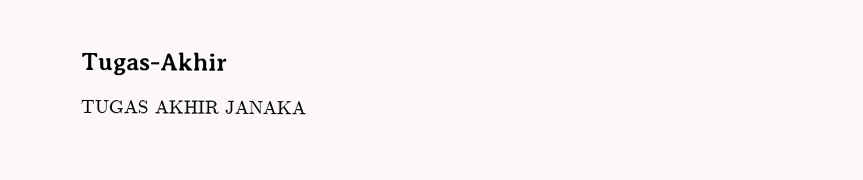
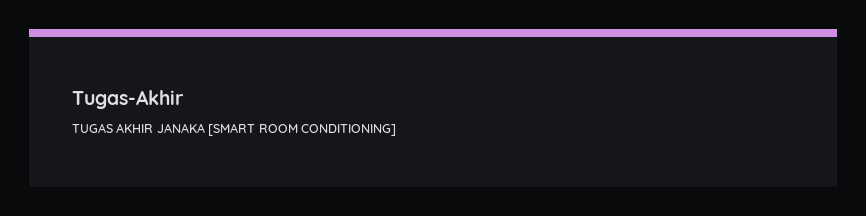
(306, 107) none -> [208,123,396,136] [SMART ROOM CONDITIONING]

